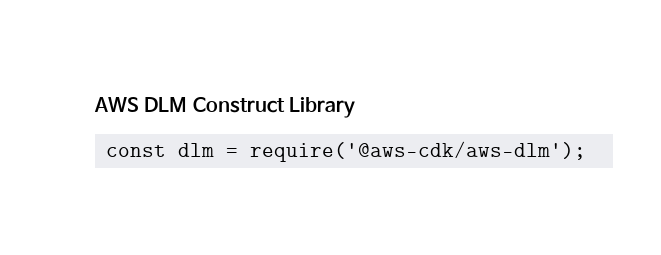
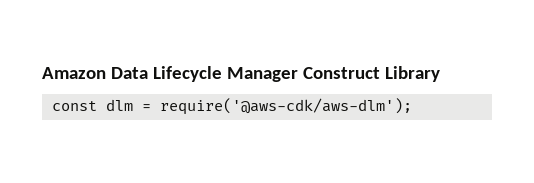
[94,97,188,112] AWS DLM -> [42,66,298,82] Amazon Data Lifecycle Manager

